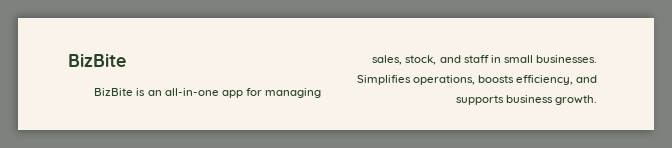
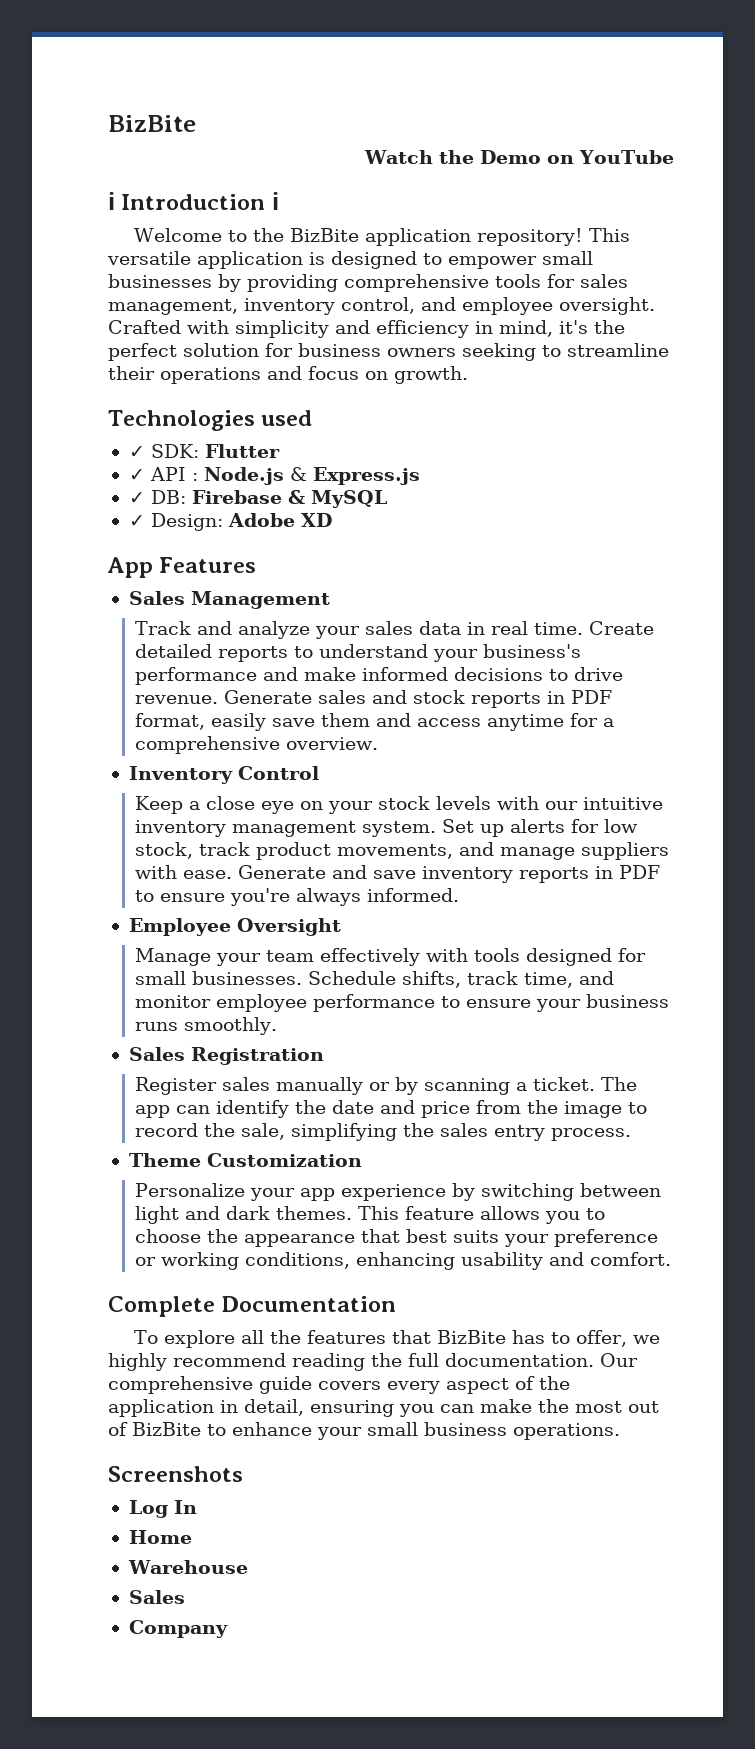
[94,88,321,98] [372,55,597,65] [356,75,597,85] [455,95,597,105] BizBite is an all-in-one app for managing sales, stock, and staff in small businesses. Simplifies operations, boosts efficiency, and supports business growth. -> [364,150,675,164] [108,192,279,210] [134,228,631,246] [107,251,593,269] [108,274,628,292] [108,297,655,315] [108,320,625,338] [108,343,669,361] [108,366,468,384] [108,410,313,431] [128,444,280,458] [128,467,420,485] [128,490,387,508] [128,513,332,531] [107,557,257,578] [128,591,330,609] [135,621,655,639] [135,644,582,662] [135,667,624,685] [135,690,613,708] [135,713,615,731] [135,736,379,754] [128,766,319,784] [135,796,664,814] [135,819,639,837] [135,842,670,860] [135,865,661,883] [135,888,460,906] [128,918,341,936] [135,948,647,966] [135,971,615,988] [135,994,670,1012] [135,1017,278,1035] [128,1047,324,1065] [135,1077,638,1095] [135,1100,648,1118] [135,1123,632,1141] [128,1153,362,1167] [135,1183,662,1201] [135,1206,606,1224] [135,1229,659,1247] [135,1252,672,1270] [108,1296,397,1317] [134,1330,661,1348] [108,1353,638,1371] [108,1376,570,1394] [108,1399,659,1417] [108,1422,620,1440] [108,1466,243,1482] [128,1500,197,1518] [128,1530,192,1544] [127,1560,248,1574] [128,1590,185,1604] [128,1620,228,1638] Watch the Demo on YouTube // ℹ Introduction ℹ // Welcome to the BizBite application repository! This versatile application is designed to empower small businesses by providing comprehensive tools for sales management, inventory control, and employee oversight. Crafted with simplicity and efficiency in mind, it's the perfect solution for business owners seeking to streamline their operations and focus on growth. // Technologies used // ✓ SDK: Flutter // ✓ API : Node.js & Express.js // ✓ DB: Firebase & MySQL // ✓ Design: Adobe XD // App Features // Sales Management // Track and analyze your sales data in real time. Create detailed reports to understand your business's performance and make informed decisions to drive revenue. Generate sales and stock reports in PDF format, easily save them and access anytime for a comprehensive overview. // Inventory Control // Keep a close eye on your stock levels with our intuitive inventory management system. Set up alerts for low stock, track product movements, and manage suppliers with ease. Generate and save inventory reports in PDF to ensure you're always informed. // Employee Oversight // Manage your team effectively with tools designed for small businesses. Schedule shifts, track time, and monitor employee performance to ensure your business runs smoothly. // Sales Registration // Register sales manually or by scanning a ticket. The app can identify the date and price from the image to record the sale, simplifying the sales entry process. // Theme Customization // Personalize your app experience by switching between light and dark themes. This feature allows you to choose the appearance that best suits your preference or working conditions, enhancing usability and comfort. // Complete Documentation // To explore all the features that BizBite has to offer, we highly recommend reading the full documentation. Our comprehensive guide covers every aspect of the application in detail, ensuring you can make the most out of BizBite to enhance your small business operations. // Screenshots // Log In // Home // Warehouse // Sales // Company

